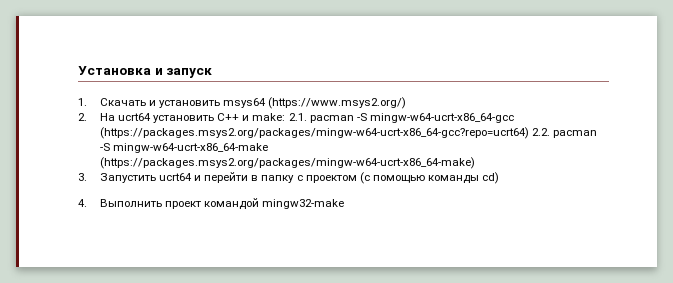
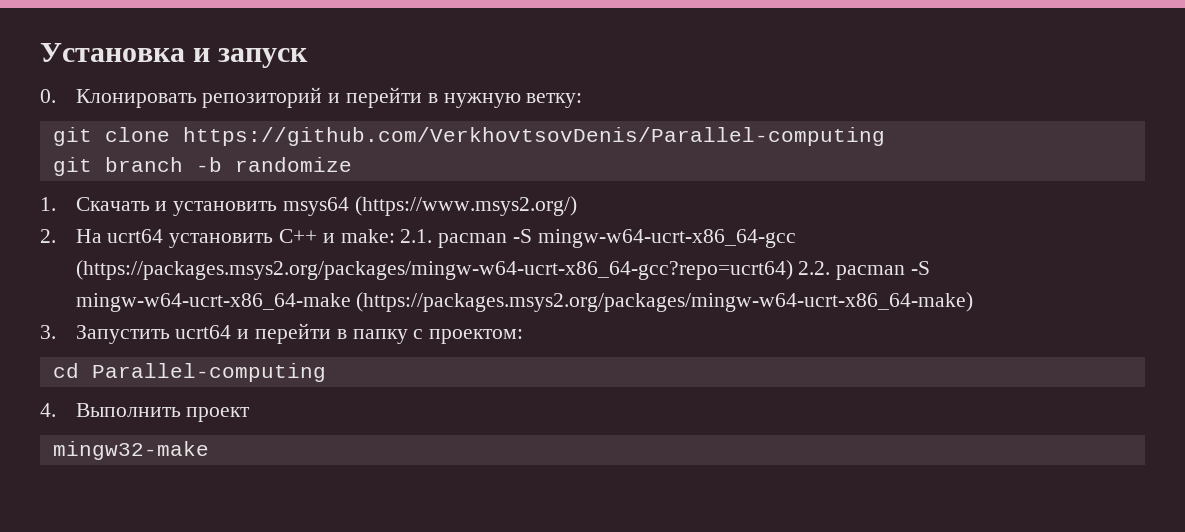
(213, 73) none -> [40,87,583,108] [52,127,885,146] [52,157,352,176] // 0. Клонировать репозиторий и перейти в нужную ветку: // git clone https://github.com/VerkhovtsovDenis/Parallel-computing // git branch -b randomize
[305,172,500,184] проектом (с помощью команды cd) -> [429,329,524,344] [52,363,326,382] проектом: // cd Parallel-computing
[204,198,260,210] командой -> (251, 414) //

